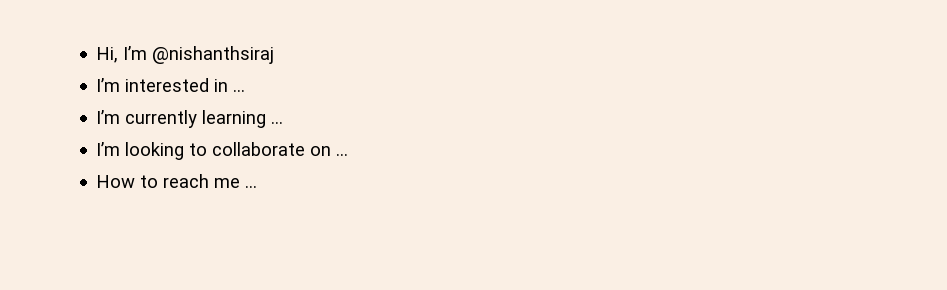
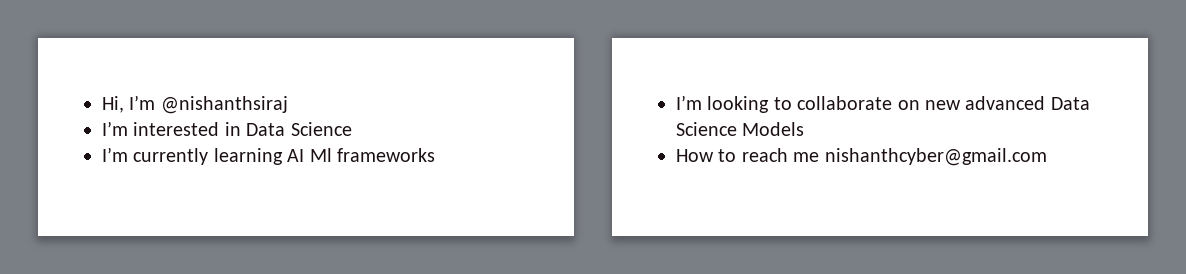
[233,89,246,92] ... -> [246,122,352,136] Data Science
[271,121,284,124] ... -> [287,148,435,162] AI Ml frameworks
[336,153,349,156] ... -> [925,96,1090,110] [676,122,805,136] new advanced Data Science Models
[245,185,258,188] ... -> [824,148,1047,166] nishanthcyber@gmail.com

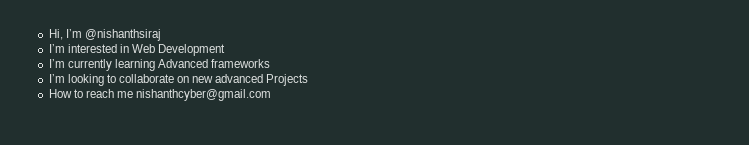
[246,122,352,136] Data Science -> [131,44,226,56] Web Development
[287,148,332,162] AI Ml -> [157,59,208,68] Advanced
[1050,97,1090,110] [676,122,805,136] Data Science Models -> [266,74,309,86] Projects

